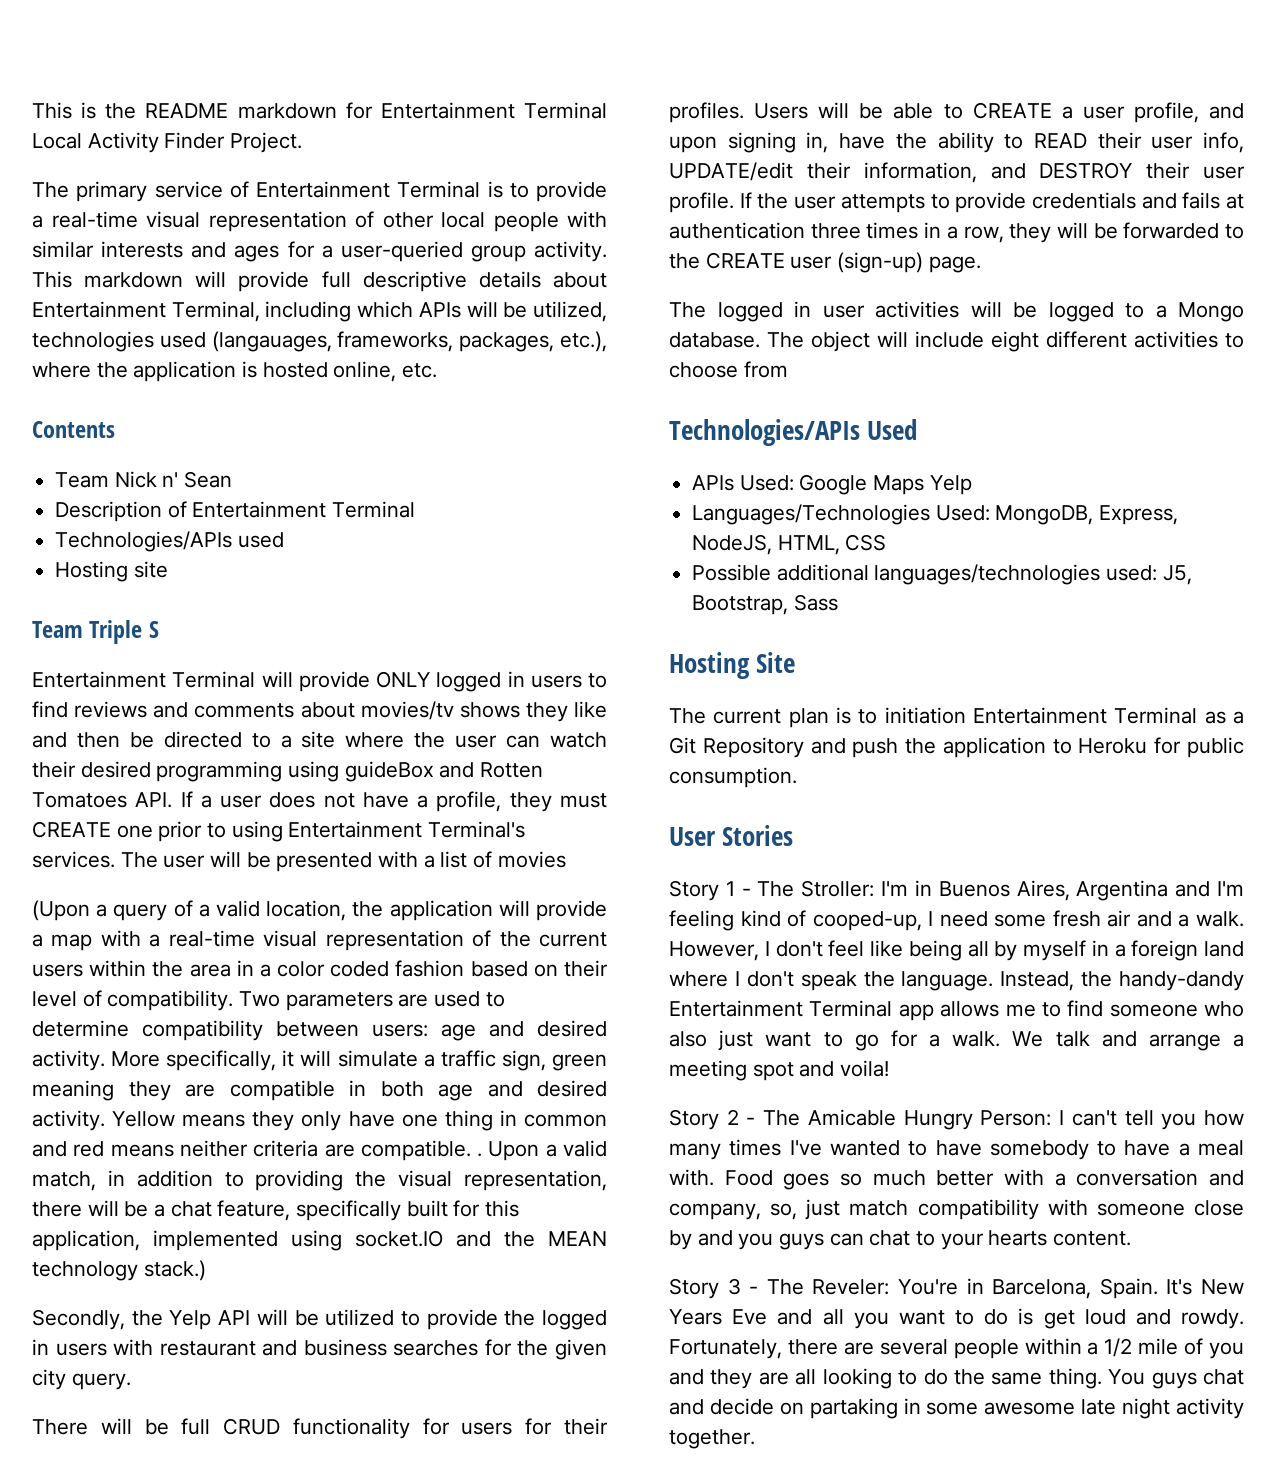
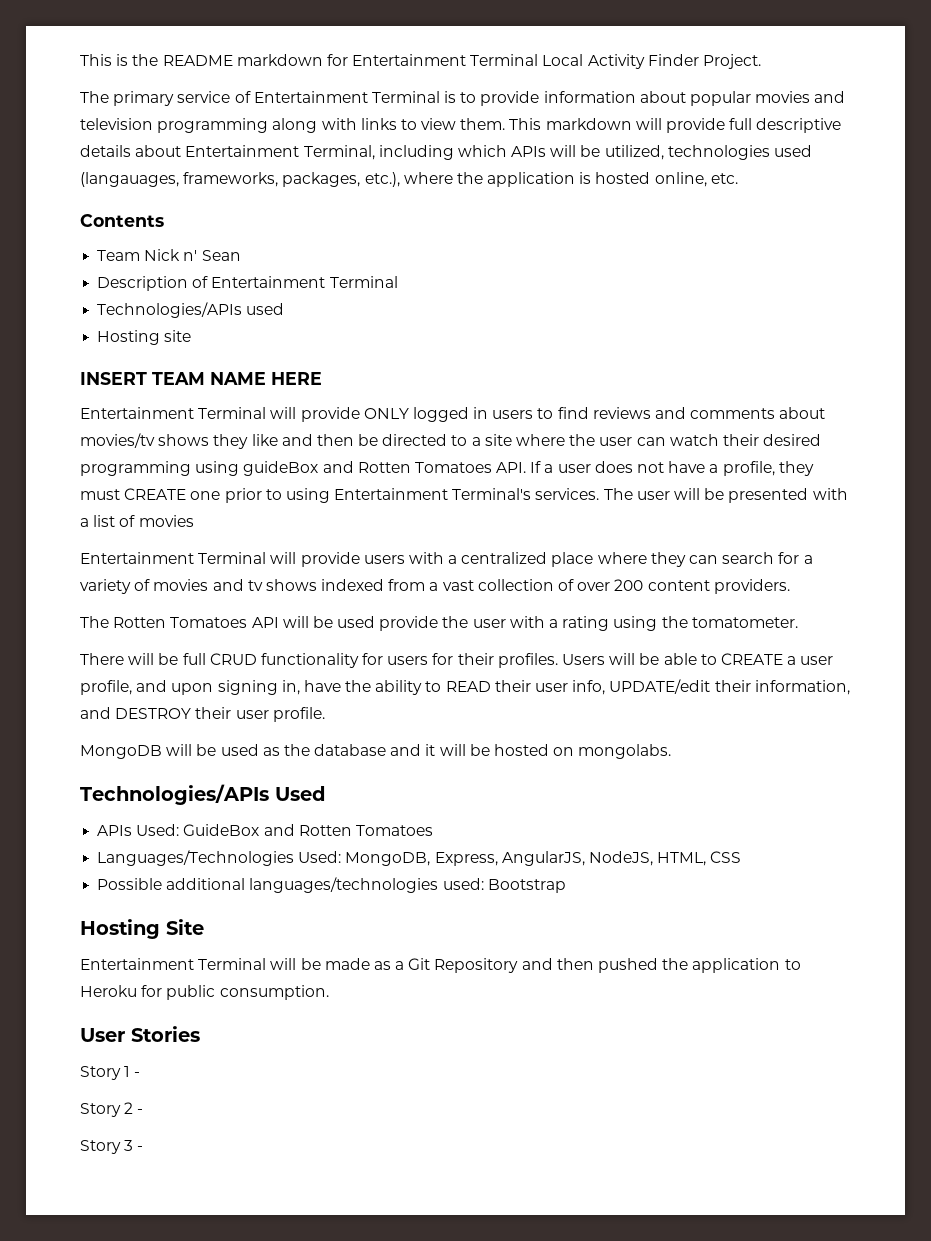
[32,211,607,232] [32,241,607,262] a real-time visual representation of other local people with similar interests and ages for a user-queried group activity. -> [543,91,846,106] [80,118,506,133] information about popular movies and television programming along with links to view them.
[32,620,159,644] Team Triple S -> [80,372,322,385] INSERT TEAM NAME HERE
[32,900,607,921] [32,930,607,951] [32,960,608,977] [32,990,505,1011] [32,1020,607,1041] [32,1050,607,1071] [32,1080,607,1101] [32,1110,607,1131] [32,1140,607,1161] [32,1170,607,1191] [32,1200,520,1221] [32,1230,607,1251] [32,1260,206,1281] [32,1309,607,1330] [32,1339,607,1360] [32,1369,131,1390] (Upon a query of a valid location, the application will provide a map with a real-time visual representation of the current users within the area in a color coded fashion based on their level of compatibility. Two parameters are used to determine compatibility between users: age and desired activity. More specifically, it will simulate a traffic sign, green meaning they are compatible in both age and desired activity. Yellow means they only have one thing in common and red means neither criteria are compatible. . Upon a valid match, in addition to providing the visual representation, there will be a chat feature, specifically built for this application, implemented using socket.IO and the MEAN technology stack.) // Secondly, the Yelp API will be utilized to provide the logged in users with restaurant and business searches for the given city query. -> [80,552,813,567] [80,579,790,594] [80,616,798,631] Entertainment Terminal will provide users with a centralized place where they can search for a variety of movies and tv shows indexed from a vast collection of over 200 content providers. // The Rotten Tomatoes API will be used provide the user with a rating using the tomatometer.
[739,192,1244,213] [669,222,1244,243] [669,252,981,273] [669,301,1244,322] [669,331,1244,352] [669,361,788,378] If the user attempts to provide credentials and fails at authentication three times in a row, they will be forwarded to the CREATE user (sign-up) page. // The logged in user activities will be logged to a Mongo database. The object will include eight different activities to choose from -> [80,744,672,759] // MongoDB will be used as the database and it will be hosted on mongolabs.
[799,474,972,495] Google Maps Yelp -> [183,824,433,836] GuideBox and Rotten Tomatoes
(1179, 515) none -> [501,851,585,866] AngularJS,
[1162,565,1192,585] [692,594,838,615] J5, Bootstrap, Sass -> [487,879,566,893] Bootstrap
[669,707,1198,728] The current plan is to initiation Entertainment Terminal -> [80,958,370,970] Entertainment Terminal will be made
[852,738,899,758] push -> [556,958,659,973] then pushed
[757,880,1244,901] [669,910,1244,931] [669,940,1244,961] [669,971,1244,991] [669,1000,1244,1021] [669,1030,1244,1051] [669,1060,890,1081] [669,1109,1244,1130] [669,1139,1244,1160] [669,1169,1244,1190] [669,1199,1244,1220] [669,1230,1132,1250] [669,1278,1244,1299] [669,1308,1244,1329] [669,1338,1244,1359] [669,1368,1244,1389] [669,1398,1244,1419] [669,1429,755,1449] The Stroller: I'm in Buenos Aires, Argentina and I'm feeling kind of cooped-up, I need some fresh air and a walk. However, I don't feel like being all by myself in a foreign land where I don't speak the language. Instead, the handy-dandy Entertainment Terminal app allows me to find someone who also just want to go for a walk. We talk and arrange a meeting spot and voila! // Story 2 - The Amicable Hungry Person: I can't tell you how many times I've wanted to have somebody to have a meal with. Food goes so much better with a conversation and company, so, just match compatibility with someone close by and you guys can chat to your hearts content. // Story 3 - The Reveler: You're in Barcelona, Spain. It's New Years Eve and all you want to do is get loud and rowdy. Fortunately, there are several people within a 1/2 mile of you and they are all looking to do the same thing. You guys chat and decide on partaking in some awesome late night activity together. -> [80,1102,144,1117] [80,1140,144,1154] // Story 2 - // Story 3 -

